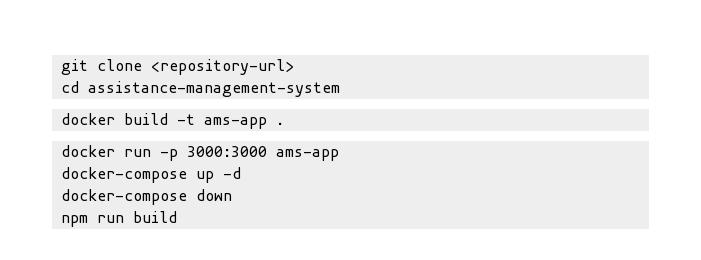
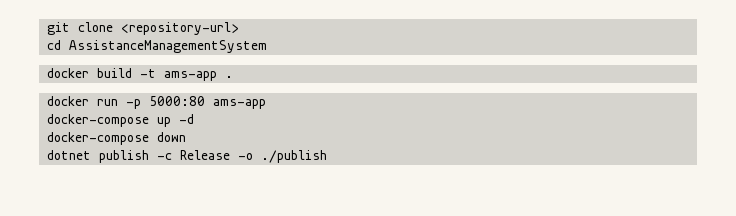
[88,81,341,97] assistance-management-system -> [69,40,268,53] AssistanceManagementSystem
[187,146,268,157] 3000:3000 -> [149,96,206,106] 5000:80
[61,211,178,227] npm run build -> [47,150,328,163] dotnet publish -c Release -o ./publish

